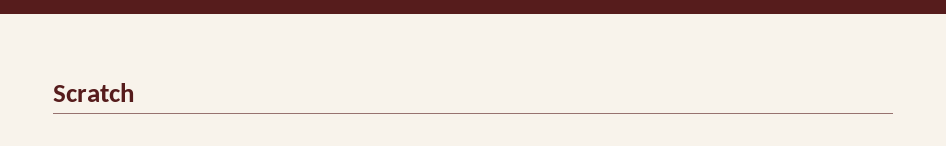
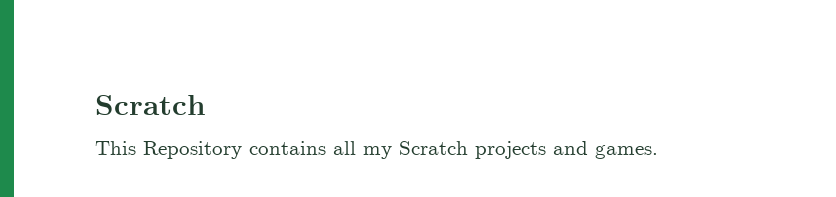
[53,83,134,102] Scratch -> [95,95,206,115] [95,141,658,159] Scratch // This Repository contains all my Scratch projects and games.

